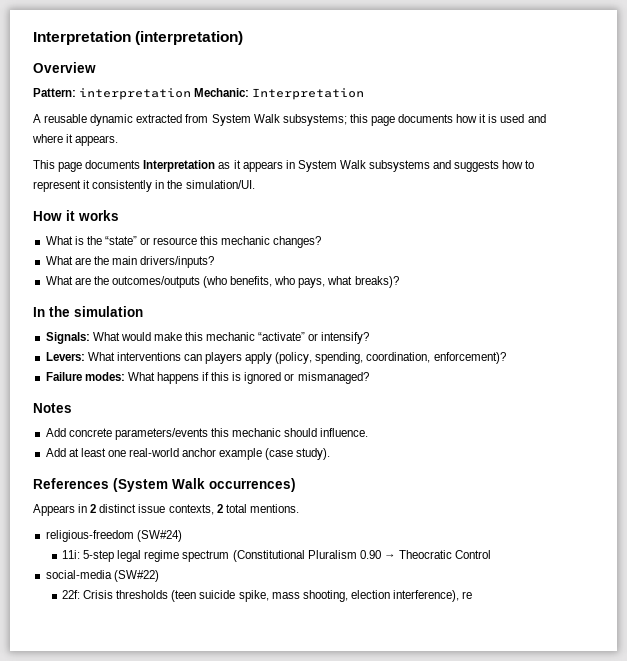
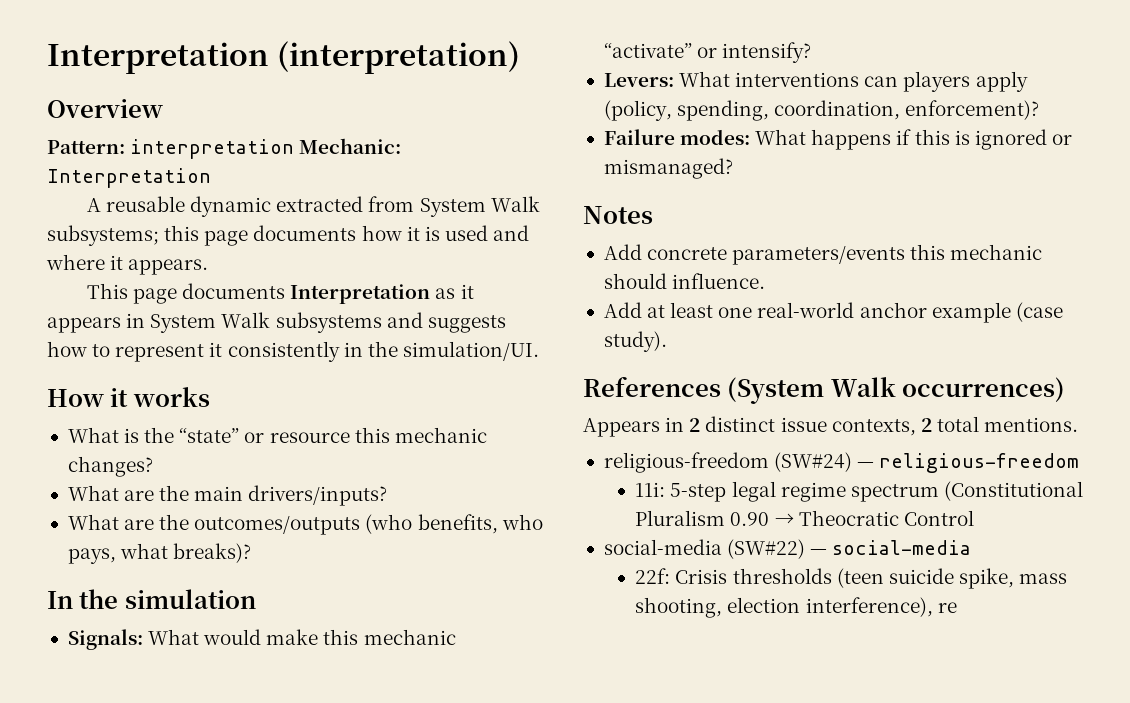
(182, 536) none -> [857,453,1080,473] — religious-freedom
(159, 576) none -> [810,540,972,555] — social-media

